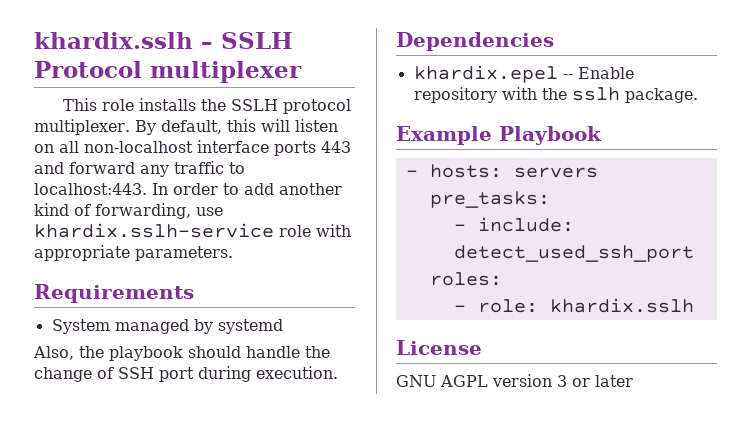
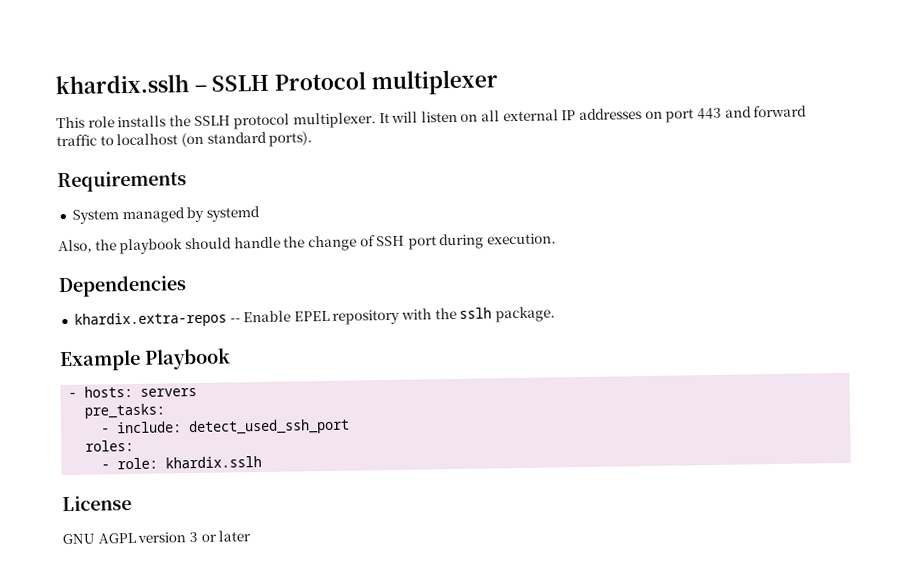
[134,119,256,135] By default, this -> [378,112,390,124] It
[84,140,316,156] non-localhost interface ports -> [502,108,695,123] external IP addresses on port
[140,165,169,177] any -> (808, 111) none
[34,183,342,195] [34,203,223,219] [34,223,351,238] [34,245,233,261] localhost:443. In order to add another kind of forwarding, use khardix.sslh-service role with appropriate parameters. -> [116,131,313,148] localhost (on standard ports).
[413,65,558,83] khardix.epel -> [73,311,227,328] khardix.extra-repos
(634, 73) none -> [293,310,330,322] EPEL

